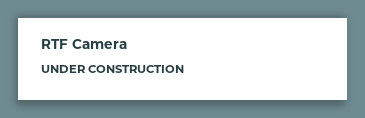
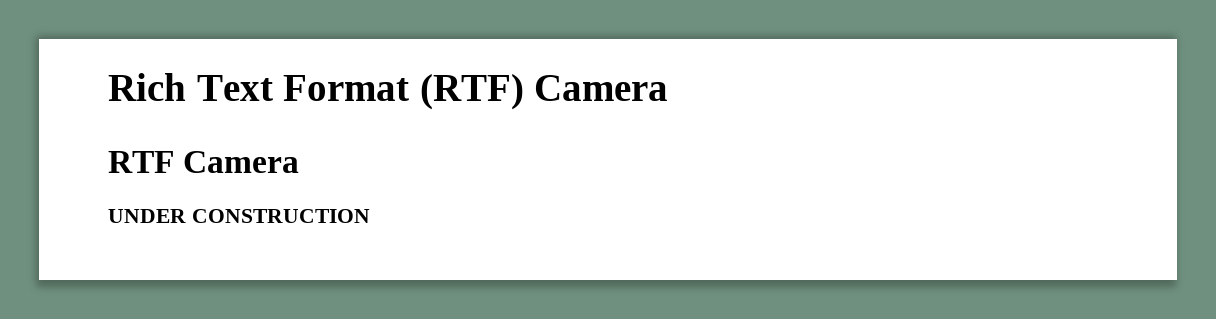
(41, 44) none -> [108,73,669,110] Rich Text Format (RTF) Camera //

